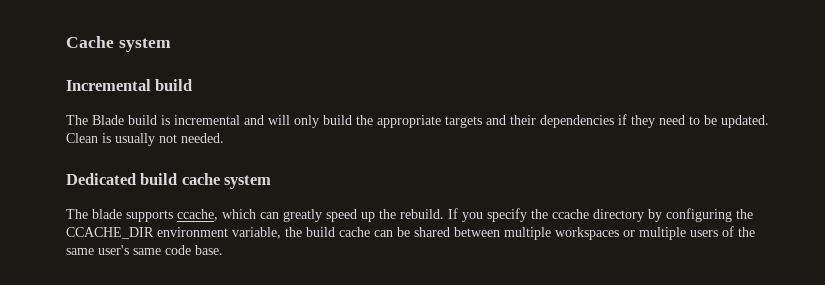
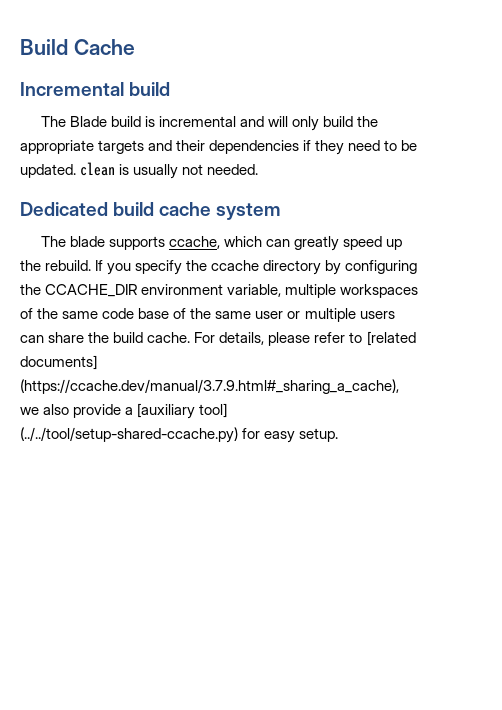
(66, 42) none -> [20,39,68,55] Build
[118,38,171,52] system -> (135, 47) none
[66,133,98,143] Clean -> [80,162,116,176] clean
[285,226,755,240] [66,245,223,255] the build cache can be shared between multiple workspaces or multiple users of the same user's same code base. -> [285,284,419,298] [20,308,395,322] [20,331,416,346] [20,355,97,370] [20,379,399,394] [20,403,228,419] [20,427,339,443] multiple workspaces of the same code base of the same user or multiple users can share the build cache. For details, please refer to [related documents] (https://ccache.dev/manual/3.7.9.html#_sharing_a_cache), we also provide a [auxiliary tool] (../../tool/setup-shared-ccache.py) for easy setup.

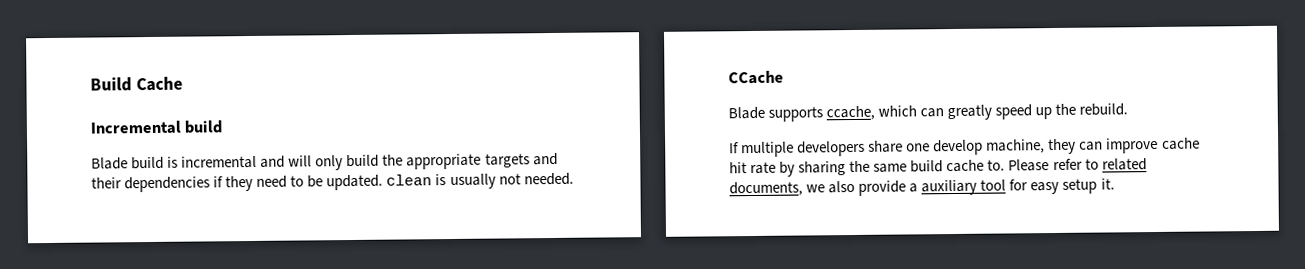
[40,116,66,127] The -> (223, 127) none
[20,202,282,220] [40,236,105,247] Dedicated build cache system // The blade -> [728,70,784,85] [728,106,765,120] CCache // Blade
[95,260,418,275] [20,284,419,298] [20,308,395,322] [20,331,416,346] [20,355,97,370] [20,379,399,394] [20,403,228,419] [20,427,339,443] If you specify the ccache directory by configuring the CCACHE_DIR environment variable, multiple workspaces of the same code base of the same user or multiple users can share the build cache. For details, please refer to [related documents] (https://ccache.dev/manual/3.7.9.html#_sharing_a_cache), we also provide a [auxiliary tool] (../../tool/setup-shared-ccache.py) for easy setup. -> [729,137,1200,158] [729,158,1147,177] [729,178,1115,197] // If multiple developers share one develop machine, they can improve cache hit rate by sharing the same build cache to. Please refer to related documents, we also provide a auxiliary tool for easy setup it.

